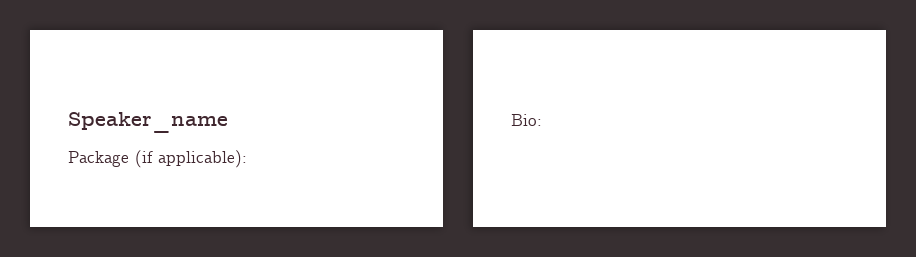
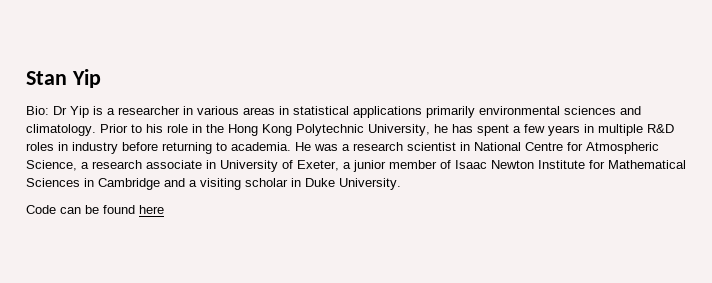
[68,112,228,133] [68,150,247,168] [511,114,542,126] Speaker_name // Package (if applicable): // Bio: -> [26,69,101,88] [26,106,641,118] [26,124,674,136] [26,142,659,154] [26,160,686,172] [26,178,401,190] [26,205,164,214] Stan Yip // Bio: Dr Yip is a researcher in various areas in statistical applications primarily environmental sciences and climatology. Prior to his role in the Hong Kong Polytechnic University, he has spent a few years in multiple R&D roles in industry before returning to academia. He was a research scientist in National Centre for Atmospheric Science, a research associate in University of Exeter, a junior member of Isaac Newton Institute for Mathematical Sciences in Cambridge and a visiting scholar in Duke University. // Code can be found here

